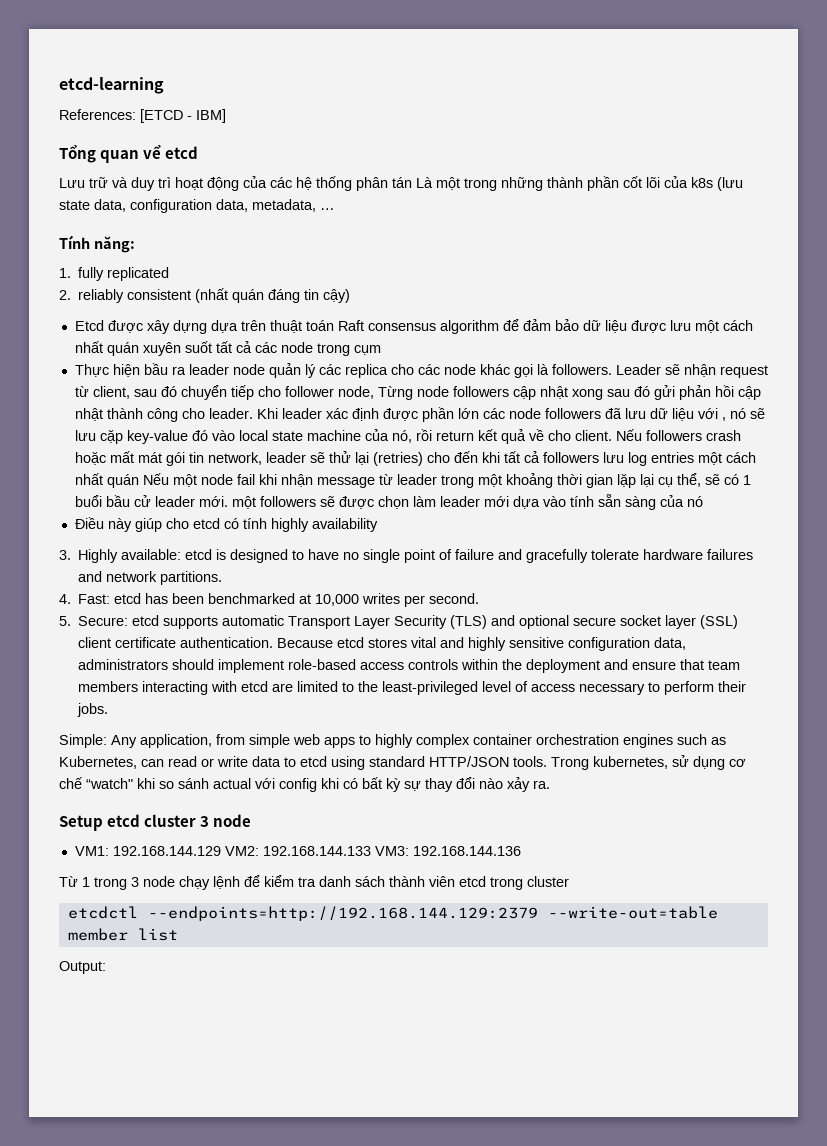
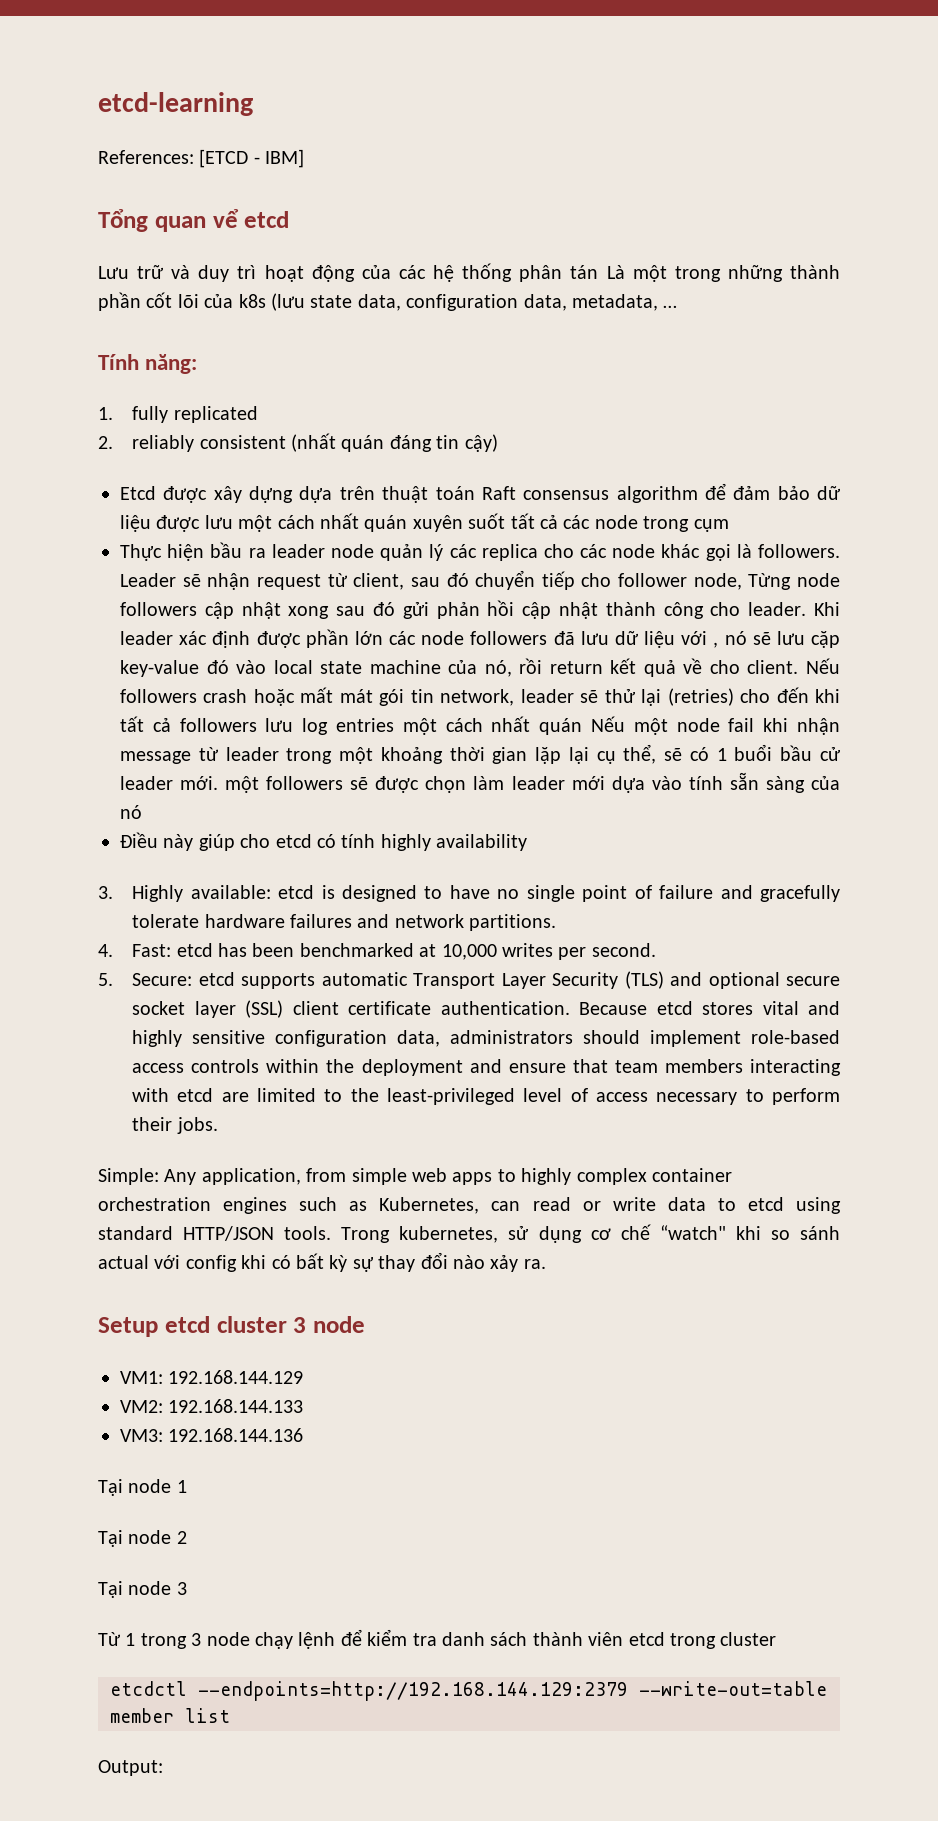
(221, 851) none -> (304, 1377) //
(371, 851) none -> (304, 1406) //
(521, 851) none -> [98,1479,187,1496] [98,1530,187,1547] [98,1581,187,1598] // Tại node 1 // Tại node 2 // Tại node 3

